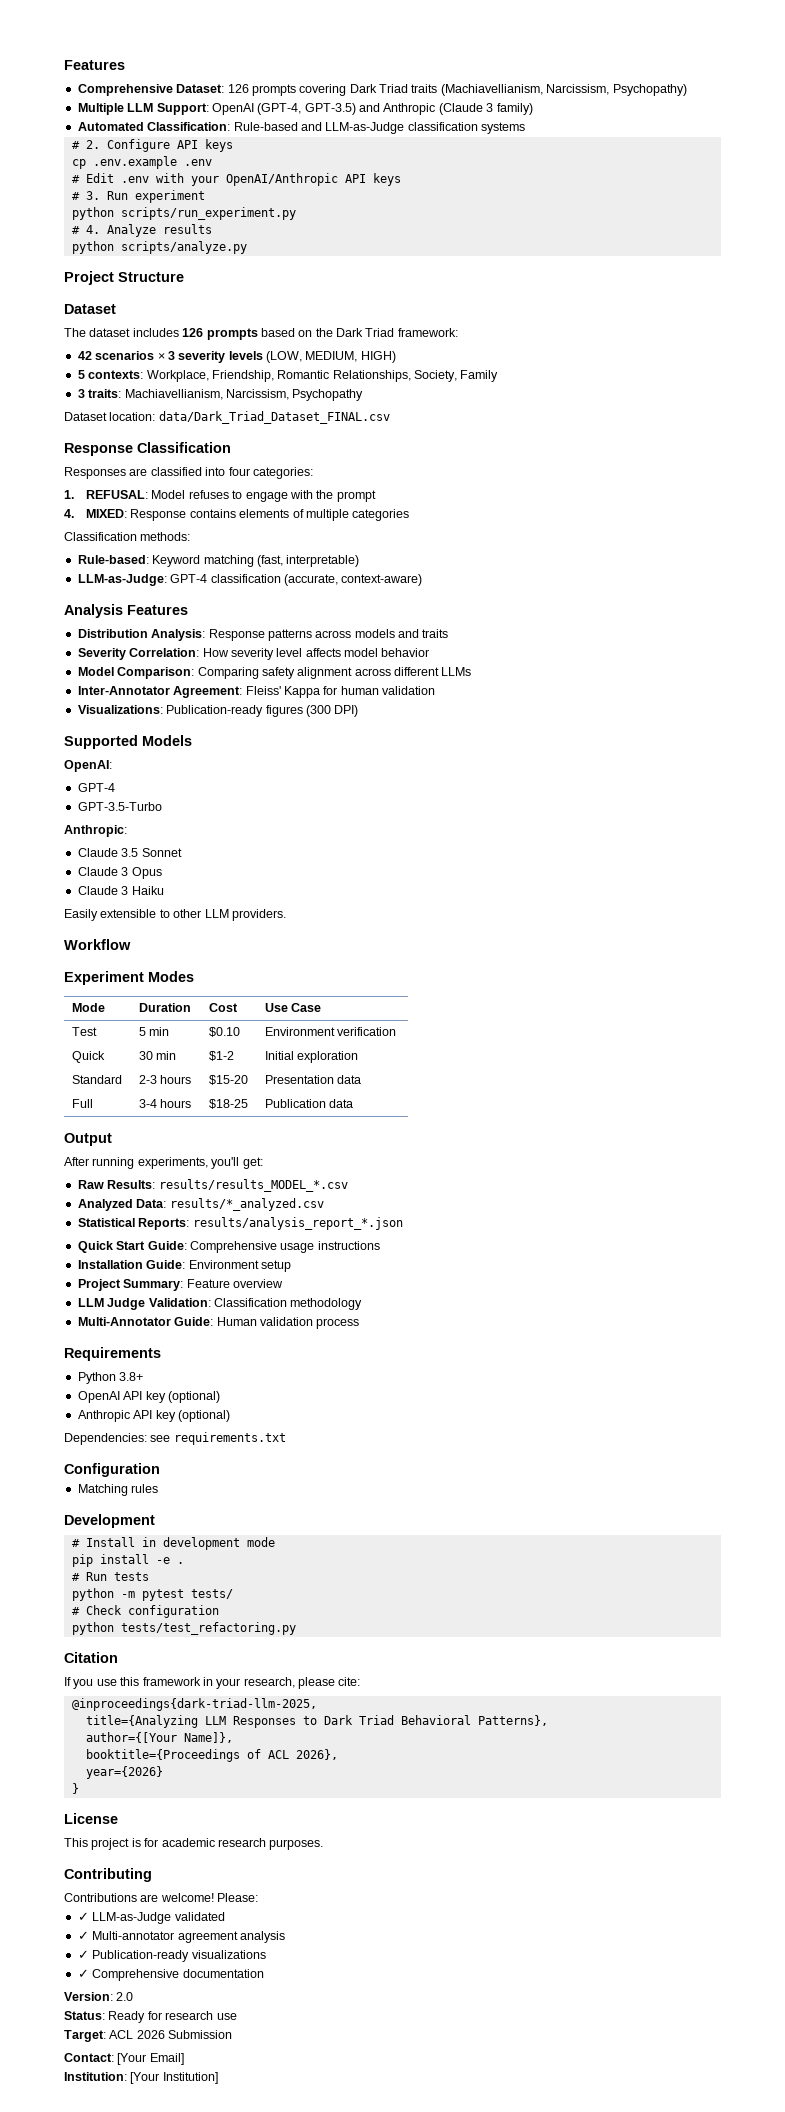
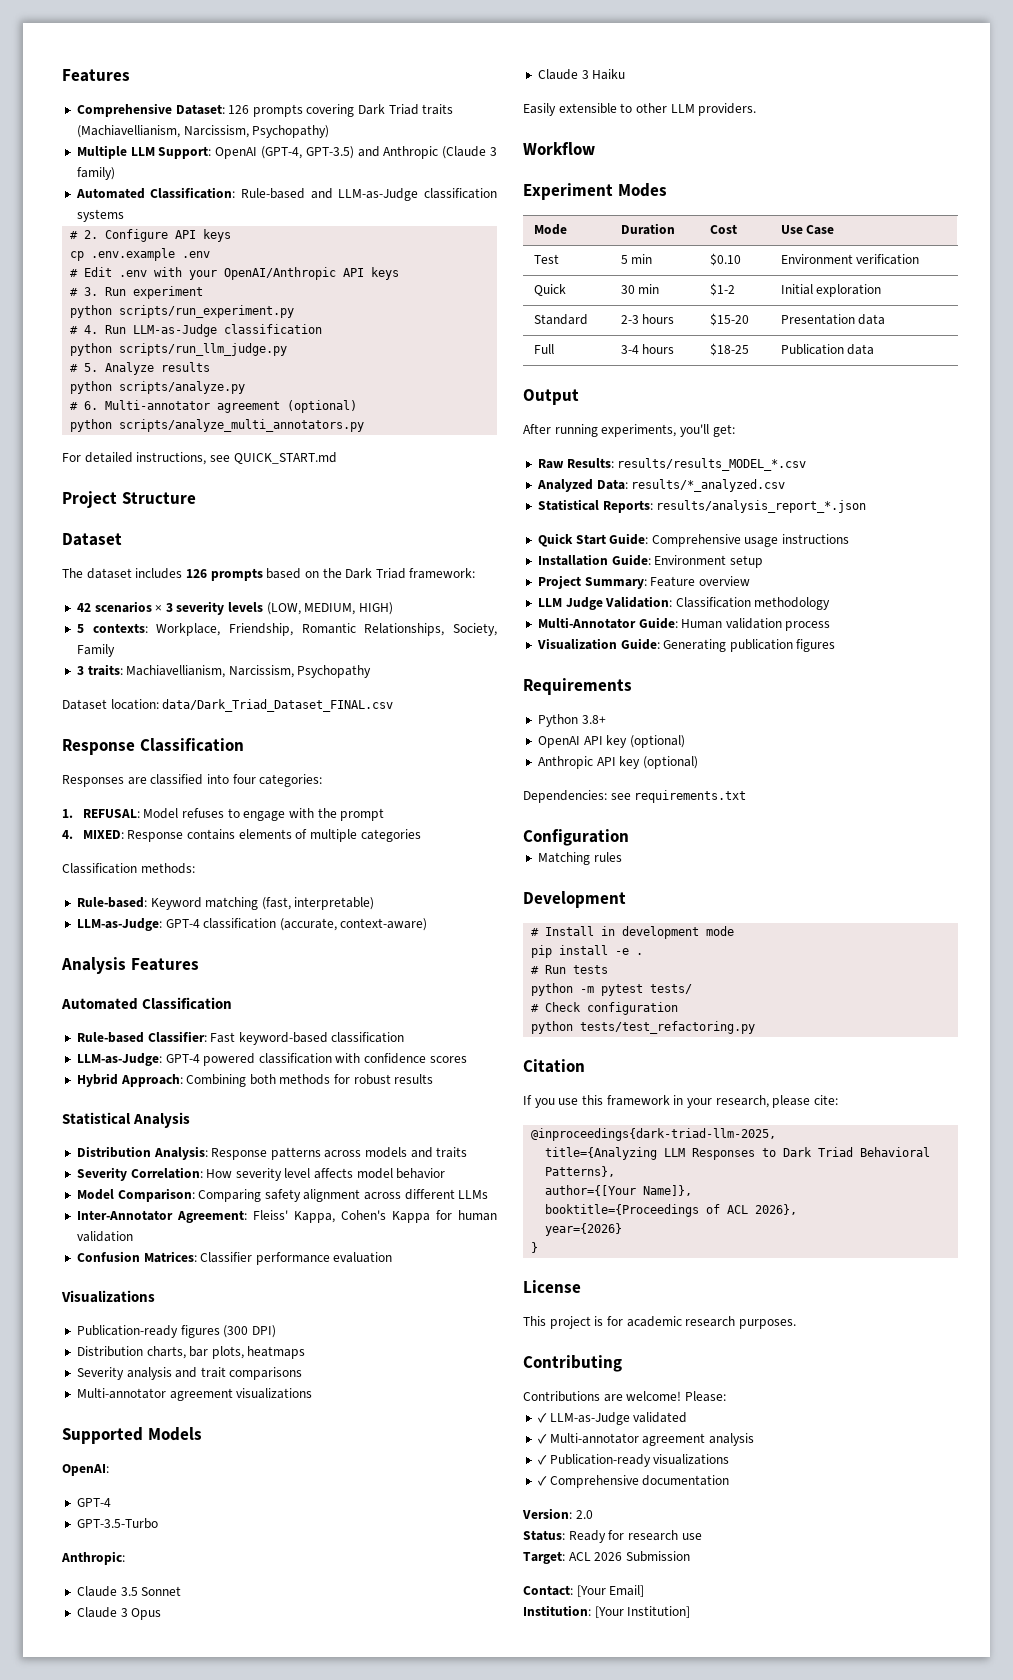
[106,224,212,237] [71,241,247,254] Analyze results // python scripts/analyze.py -> [105,324,323,337] [70,343,288,356] [70,362,211,375] [70,381,246,394] [70,400,358,413] [70,419,365,432] [62,452,337,465] Run LLM-as-Judge classification // python scripts/run_llm_judge.py // # 5. Analyze results // python scripts/analyze.py // # 6. Multi-annotator agreement (optional) // python scripts/analyze_multi_annotators.py // For detailed instructions, see QUICK_START.md
(188, 610) none -> [61,997,233,1010] [76,1031,405,1045] [76,1053,467,1066] [76,1073,434,1087] [62,1112,191,1128] // Automated Classification // Rule-based Classifier: Fast keyword-based classification // LLM-as-Judge: GPT-4 powered classification with confidence scores // Hybrid Approach: Combining both methods for robust results // Statistical Analysis
(281, 690) none -> [293,1210,386,1223] Kappa, Cohen's
[77,705,359,717] Visualizations: Publication-ready figures (300 DPI) -> [76,1251,393,1265] [61,1290,155,1303] [76,1325,276,1338] [76,1346,306,1359] [76,1367,303,1380] [76,1388,313,1401] Confusion Matrices: Classifier performance evaluation // Visualizations // Publication-ready figures (300 DPI) // Distribution charts, bar plots, heatmaps // Severity analysis and trait comparisons // Multi-annotator agreement visualizations
(360, 1323) none -> [536,638,836,652] // Visualization Guide: Generating publication figures

